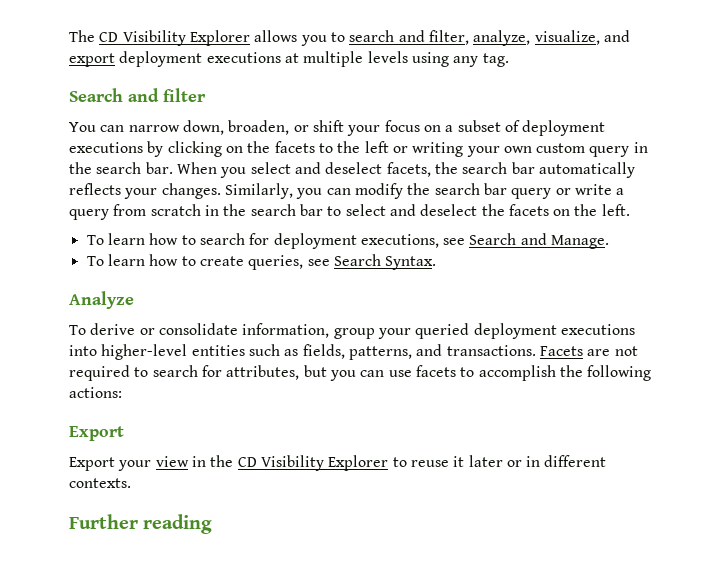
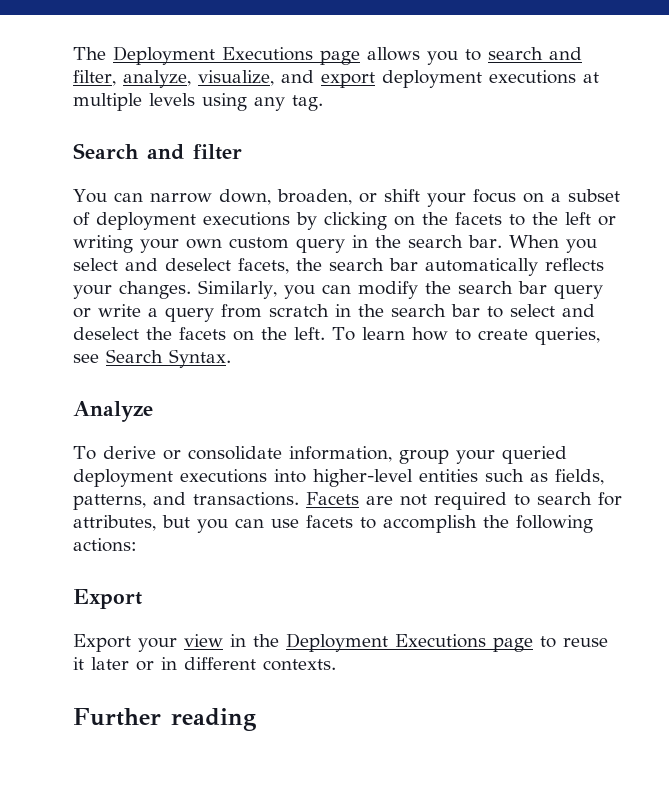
[99,30,250,46] CD Visibility Explorer -> [113,46,360,65] Deployment Executions page
[86,233,610,249] // To learn how to search for deployment executions, see Search and Manage. // -> (325, 333) none
[237,455,389,471] CD Visibility Explorer -> [286,633,533,652] Deployment Executions page

